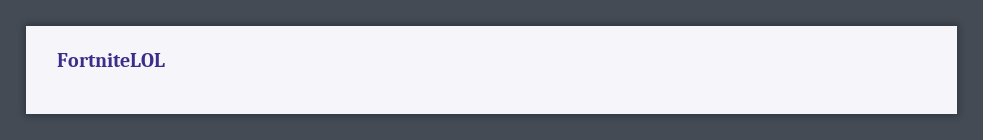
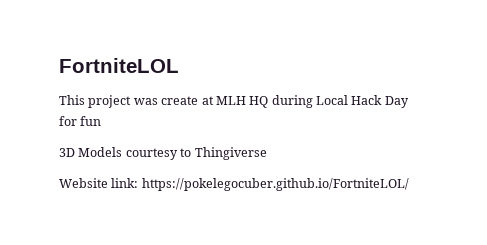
(165, 60) none -> [59,95,409,108] [59,116,102,126] [59,147,267,160] [59,178,409,191] // This project was create at MLH HQ during Local Hack Day for fun // 3D Models courtesy to Thingiverse // Website link: https://pokelegocuber.github.io/FortniteLOL/

